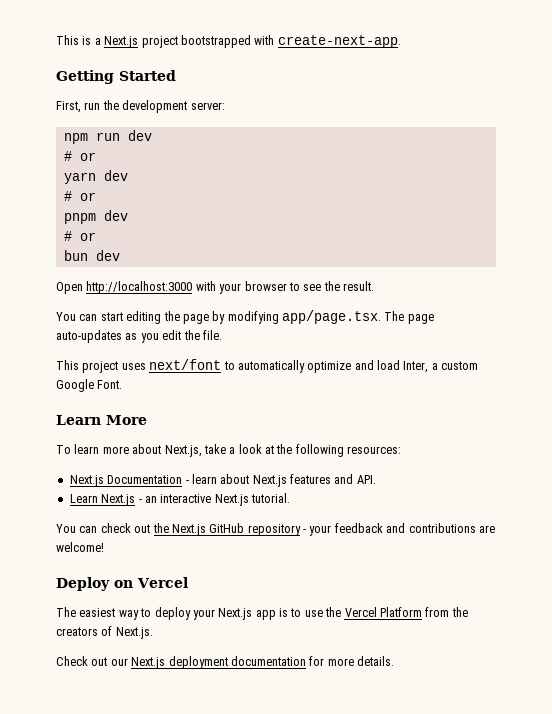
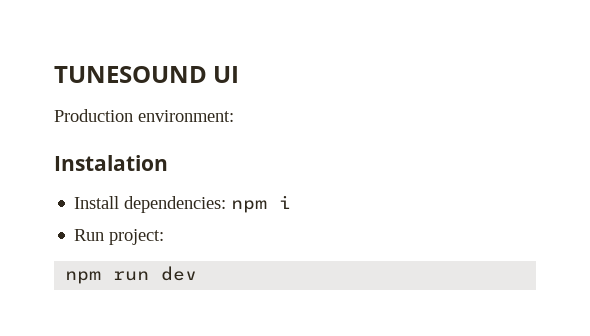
[56,35,401,48] [56,70,176,84] [56,100,225,113] [63,130,152,144] [63,151,96,161] [63,170,128,184] [63,191,96,201] [63,210,128,224] [63,231,96,241] [63,250,120,261] [56,281,374,294] [56,310,434,324] [56,330,222,343] [56,359,479,373] [56,379,123,392] [56,415,147,425] [56,444,402,457] [69,474,376,487] [69,493,290,506] [56,523,495,536] [56,542,104,552] [56,577,188,591] [56,607,468,620] [56,626,153,639] [56,656,394,669] This is a Next.js project bootstrapped with create-next-app. // Getting Started // First, run the development server: // npm run dev // # or // yarn dev // # or // pnpm dev // # or // bun dev // Open http://localhost:3000 with your browser to see the result. // You can start editing the page by modifying app/page.tsx. The page auto-updates as you edit the file. // This project uses next/font to automatically optimize and load Inter, a custom Google Font. // Learn More // To learn more about Next.js, take a look at the following resources: // Next.js Documentation - learn about Next.js features and API. // Learn Next.js - an interactive Next.js tutorial. // You can check out the Next.js GitHub repository - your feedback and contributions are welcome! // Deploy on Vercel // The easiest way to deploy your Next.js app is to use the Vercel Platform from the creators of Next.js. // Check out our Next.js deployment documentation for more details. -> [54,66,240,83] [54,109,234,122] [54,155,168,171] [74,195,292,213] [74,229,165,245] [65,266,198,284] TUNESOUND UI // Production environment: // Instalation // Install dependencies: npm i // Run project: // npm run dev

